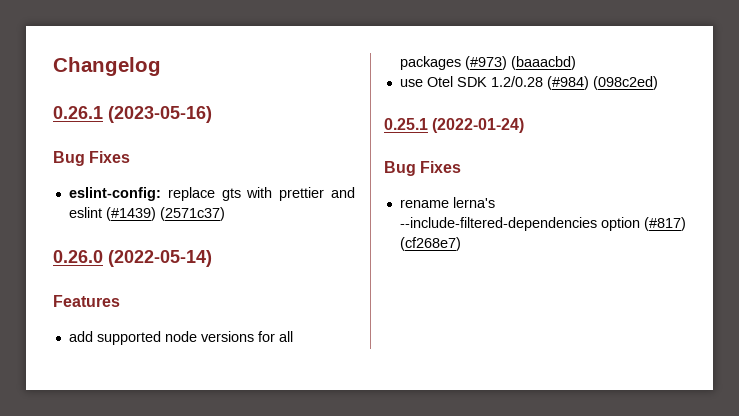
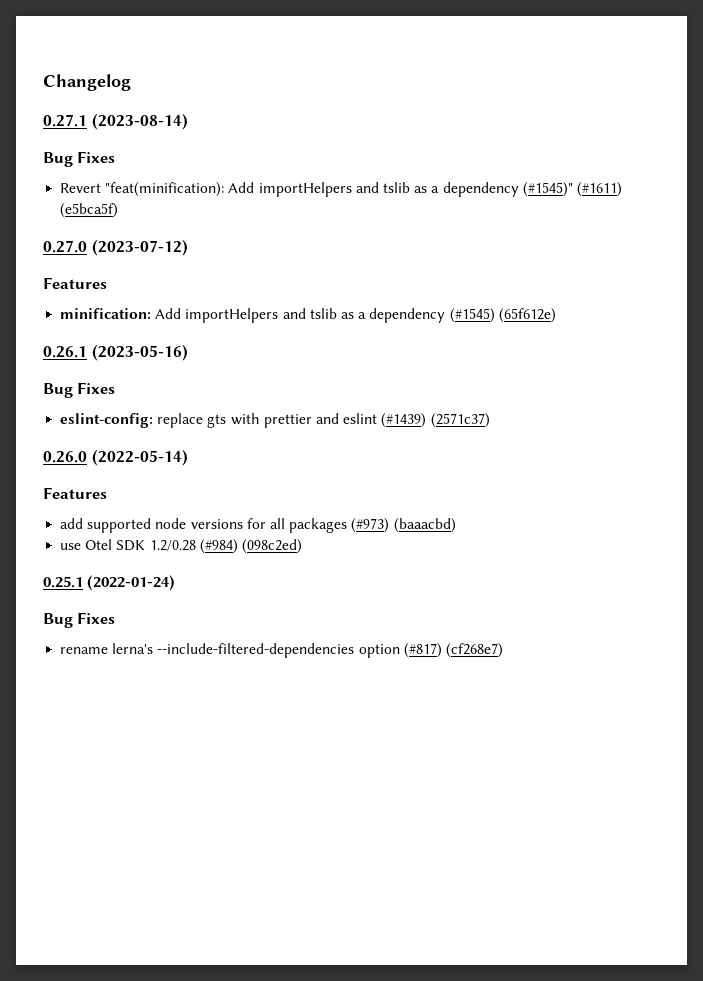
(161, 66) none -> [43,113,188,130] [43,151,116,167] [60,182,622,197] [60,203,119,218] [43,239,188,256] [43,277,107,289] [60,308,556,323] // 0.27.1 (2023-08-14) // Bug Fixes // Revert "feat(minification): Add importHelpers and tslib as a dependency (#1545)" (#1611) (e5bca5f) // 0.27.0 (2023-07-12) // Features // minification: Add importHelpers and tslib as a dependency (#1545) (65f612e)

